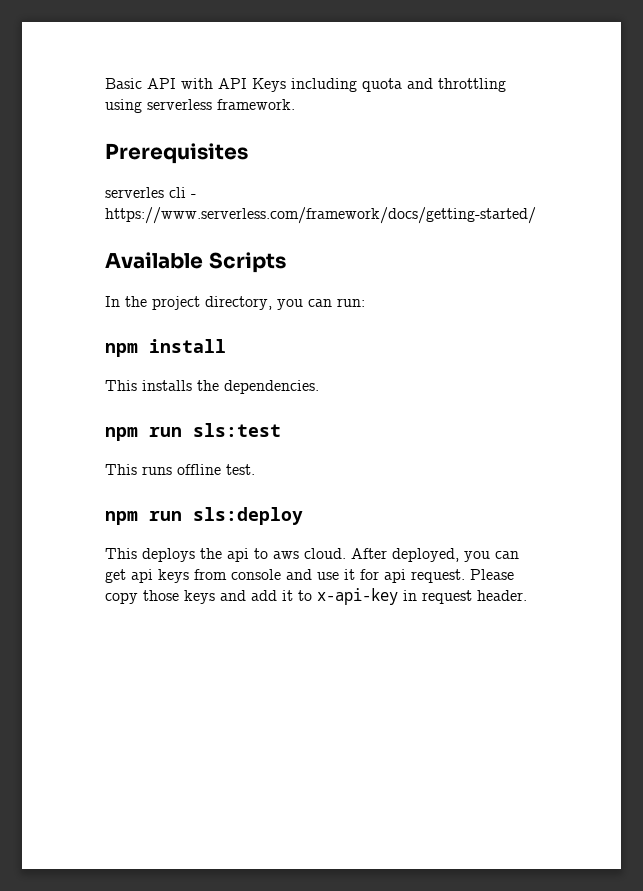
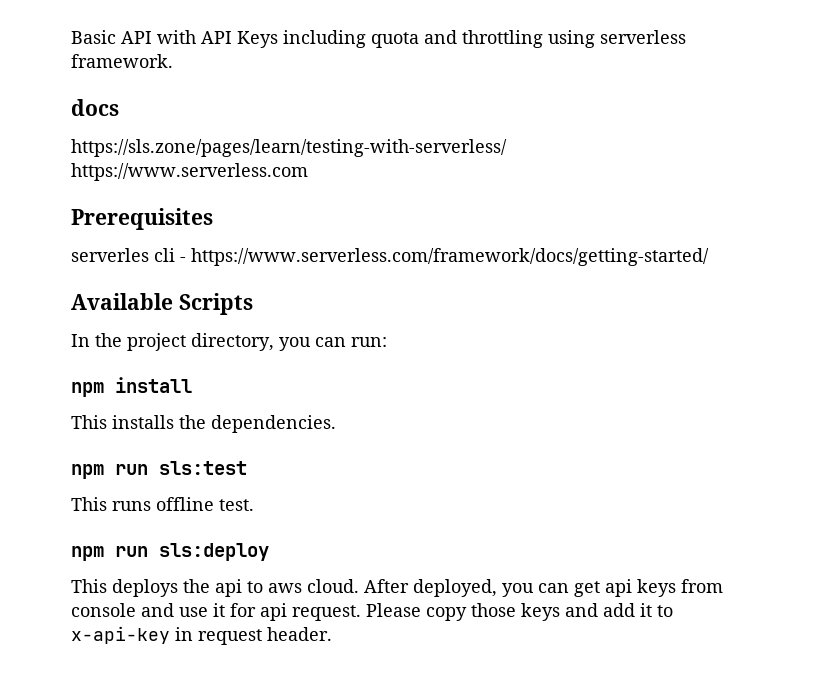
(295, 104) none -> [71,99,119,116] [71,139,507,157] [71,163,308,181] // docs // https://sls.zone/pages/learn/testing-with-serverless/ https://www.serverless.com

